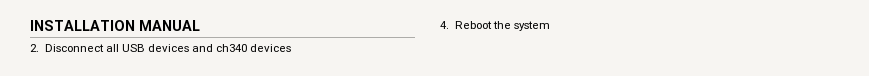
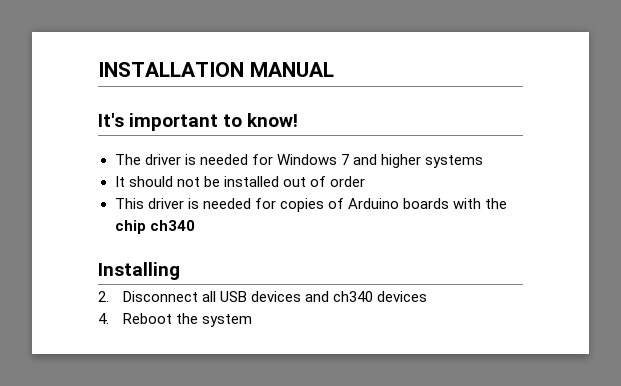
(200, 25) none -> [98,113,299,131] [114,154,483,168] [114,176,365,187] [114,198,508,212] [114,220,195,234] [98,262,180,280] // It's important to know! // The driver is needed for Windows 7 and higher systems // It should not be installed out of order // This driver is needed for copies of Arduino boards with the chip ch340 // Installing

